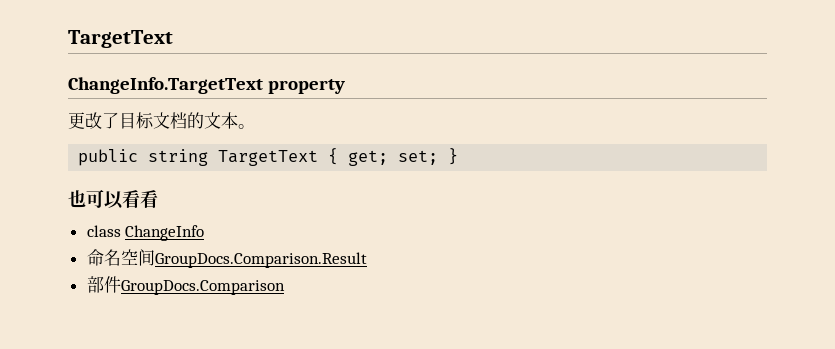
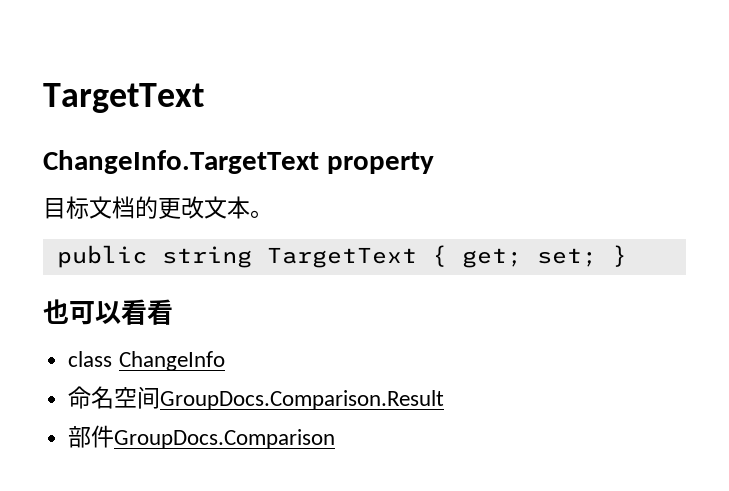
[68,112,119,129] 更改了 -> (434, 163) none
(204, 120) none -> [158,196,204,219] 更改

